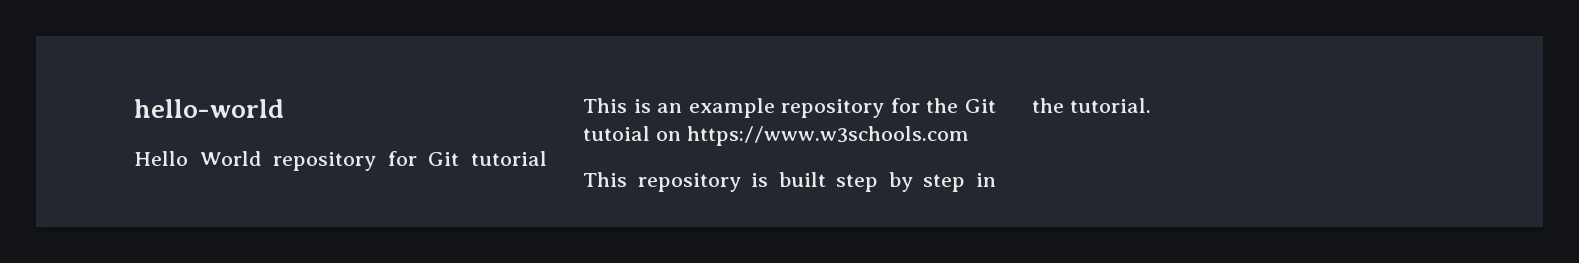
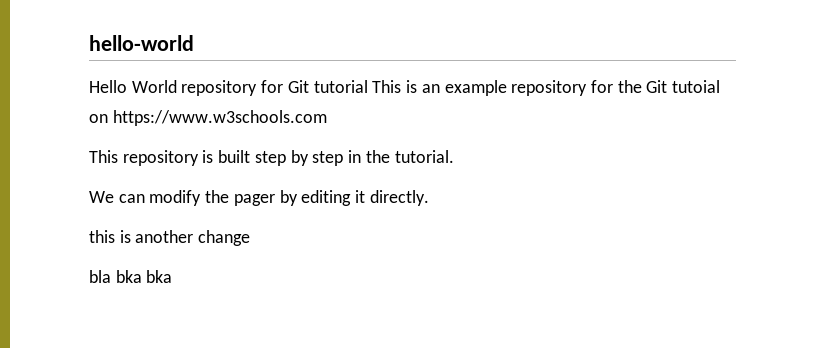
(1151, 105) none -> [89,190,429,206] [89,230,251,246] [89,270,173,283] // We can modify the pager by editing it directly. // this is another change // bla bka bka

